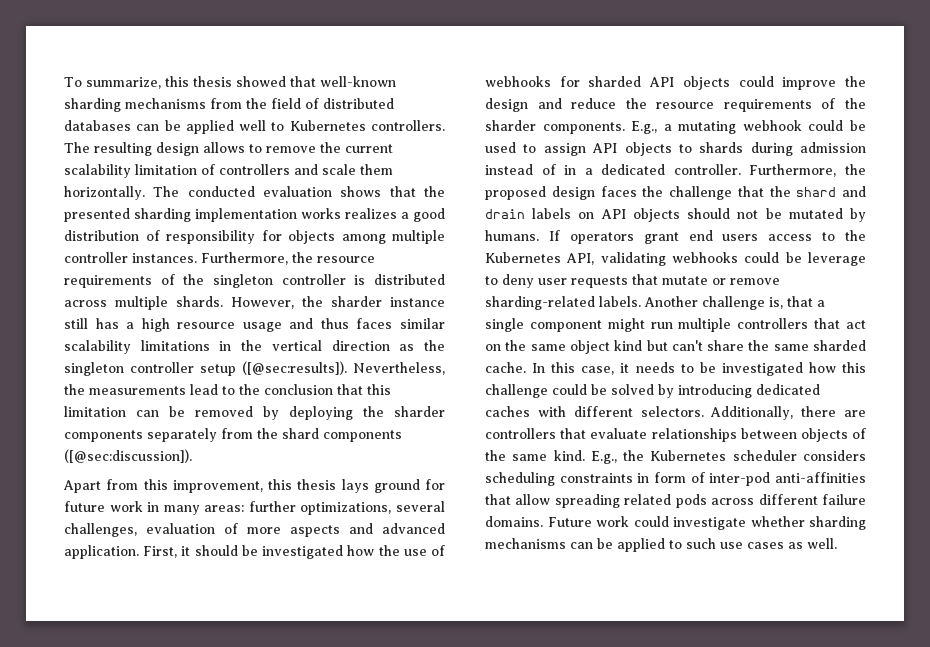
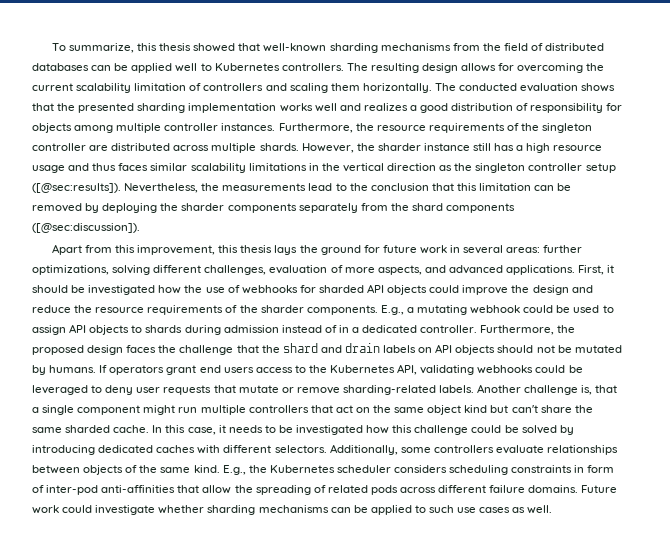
[249,144,316,153] to remove -> [498,63,584,73] for overcoming
[322,164,356,175] scale -> [289,83,328,93] scaling
(341, 213) none -> [314,103,361,112] well and
[354,275,366,285] is -> [89,145,109,151] are
(369, 486) none -> [299,245,318,253] the
[163,505,200,515] many -> [463,245,504,254] several
[396,501,445,512] several -> [112,265,202,275] solving different
[290,525,340,537] aspects -> [377,265,422,275] aspects,
[64,545,139,559] application. -> [506,265,576,275] applications.
[808,252,866,266] leverage -> [32,385,88,395] leveraged
[801,406,866,417] [485,428,587,439] there are controllers that -> [400,445,494,453] some controllers
[554,494,620,508] spreading -> [234,485,326,495] the spreading of

